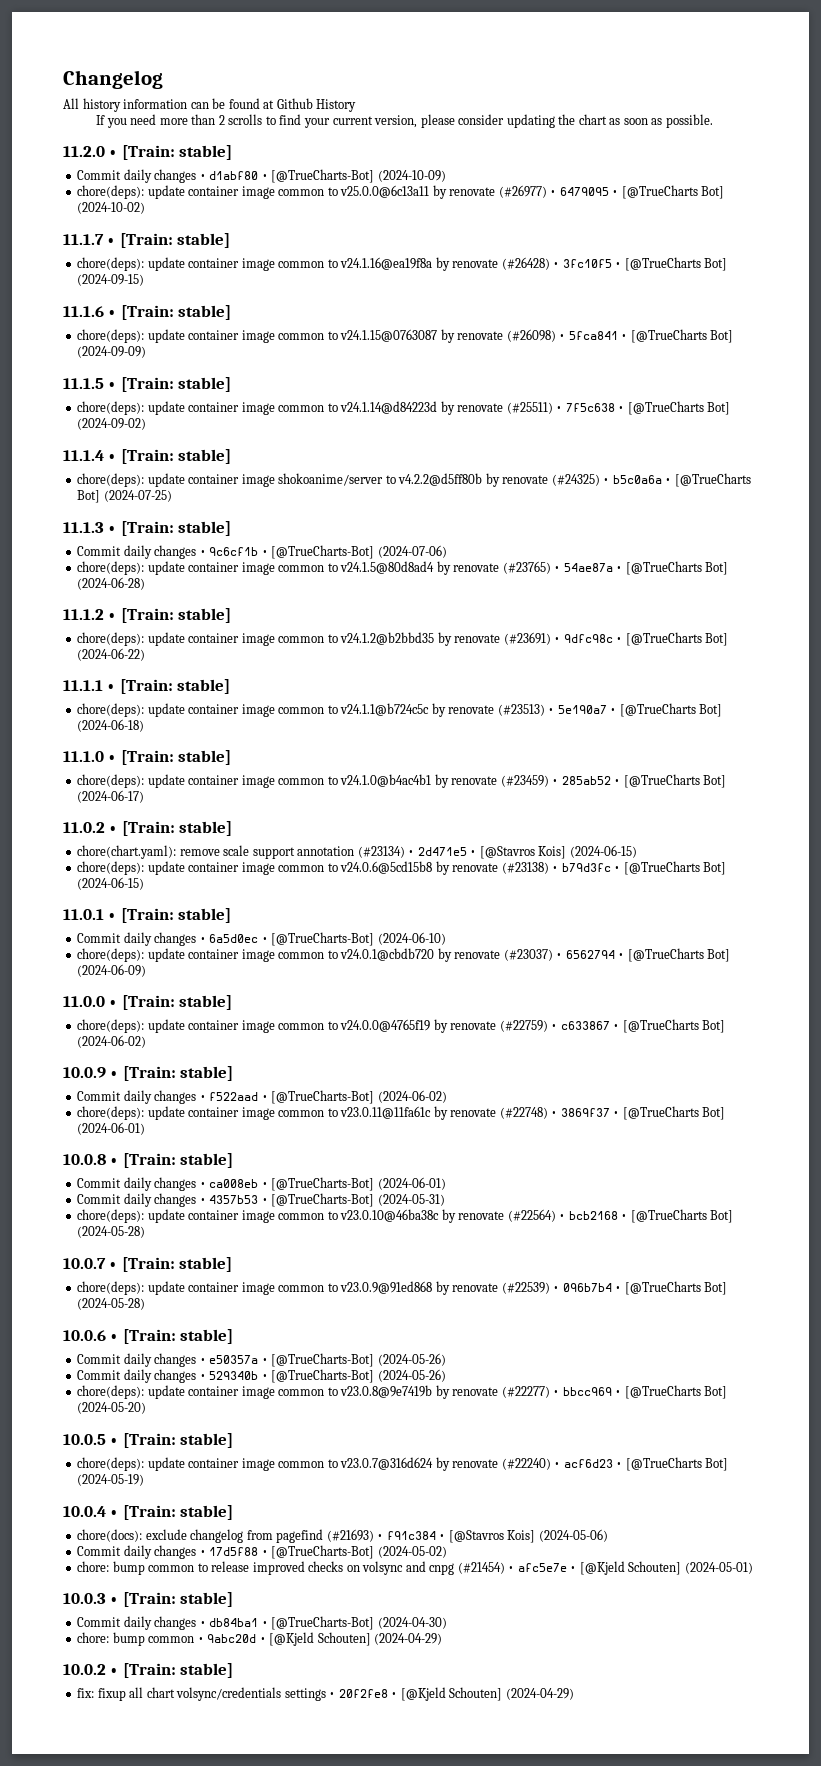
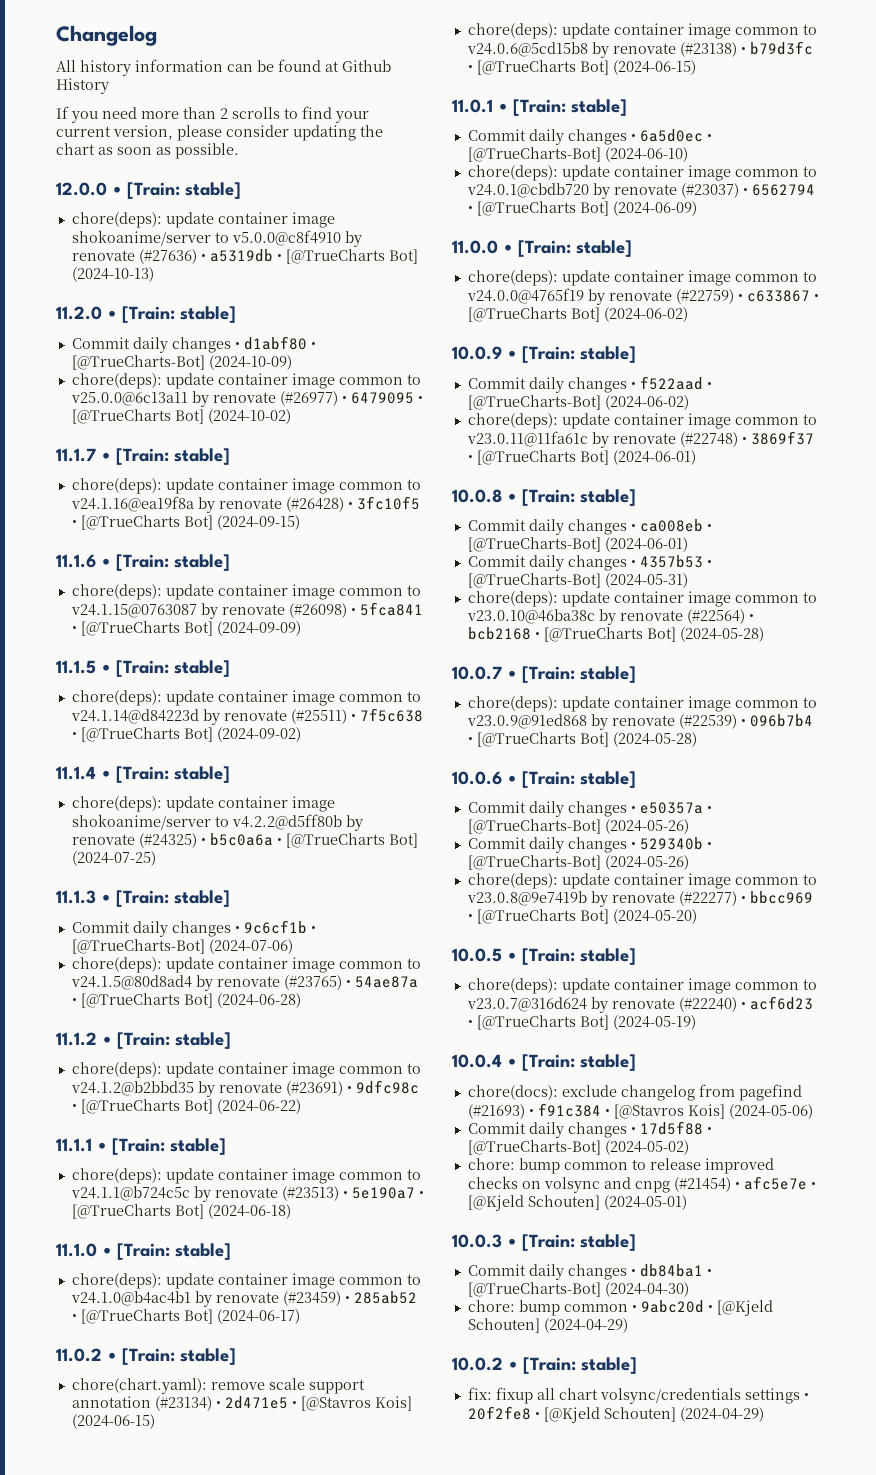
(713, 121) none -> [56,182,241,199] [71,212,335,228] [71,230,362,247] [71,249,418,264] [71,267,154,282] // 12.0.0 • [Train: stable] // chore(deps): update container image shokoanime/server to v5.0.0@c8f4910 by renovate (#27636) • a5319db • [@TrueCharts Bot] (2024-10-13)

